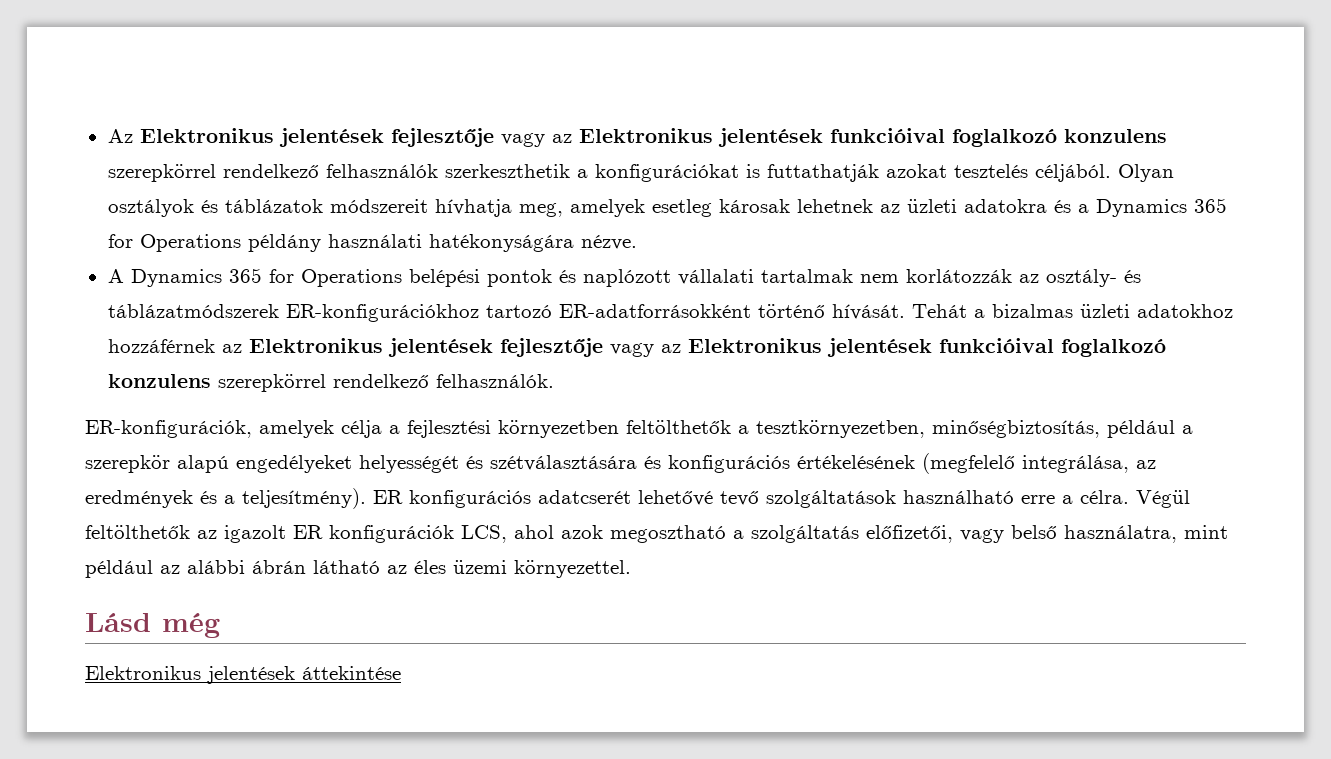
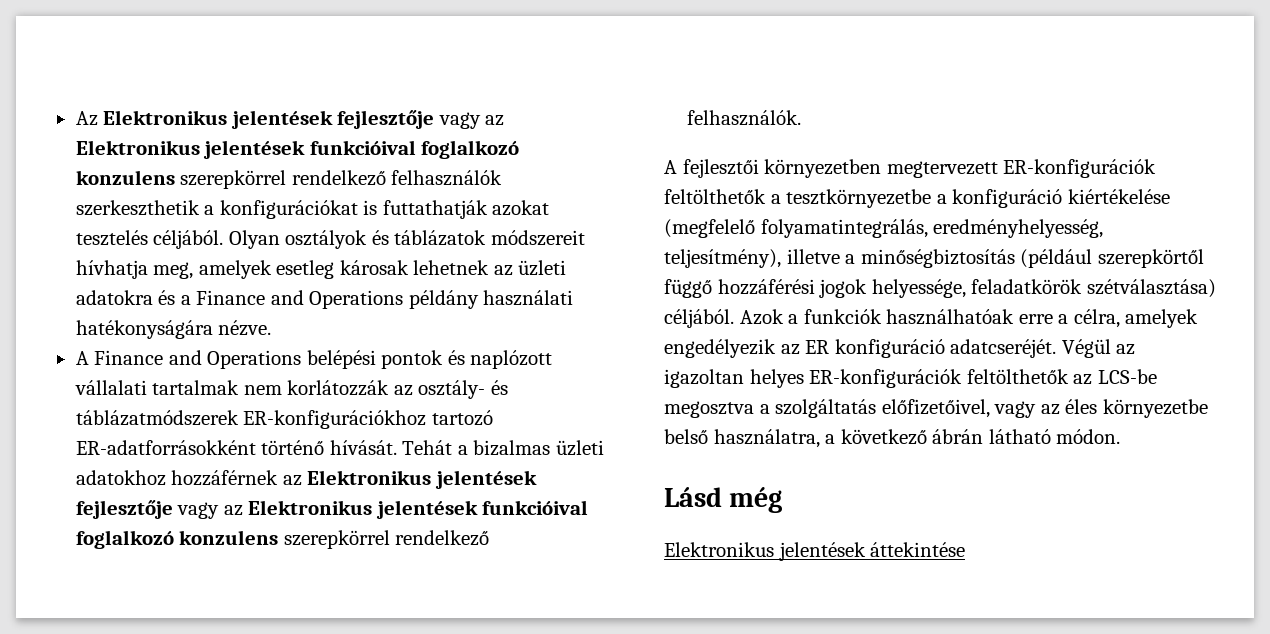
[1095,198,1227,217] [107,234,133,248] Dynamics 365 for -> [196,290,304,305] Finance and
[130,268,294,287] Dynamics 365 for -> [94,350,202,365] Finance and
[85,420,1193,438] [85,453,1156,474] [85,488,1190,509] [85,525,1228,543] [85,560,631,578] ER-konfigurációk, amelyek célja a fejlesztési környezetben feltölthetők a tesztkörnyezetben, minőségbiztosítás, például a szerepkör alapú engedélyeket helyességét és szétválasztására és konfigurációs értékelésének (megfelelő integrálása, az eredmények és a teljesítmény). ER konfigurációs adatcserét lehetővé tevő szolgáltatások használható erre a célra. Végül feltölthetők az igazolt ER konfigurációk LCS, ahol azok megosztható a szolgáltatás előfizetői, vagy belső használatra, mint például az alábbi ábrán látható az éles üzemi környezettel. -> [664,159,1157,178] [664,189,1170,208] [664,219,1104,238] [664,249,1204,268] [664,279,1216,298] [664,309,1199,328] [664,339,1136,358] [664,369,1157,388] [664,399,1208,418] [664,429,1121,448] A fejlesztői környezetben megtervezett ER-konfigurációk feltölthetők a tesztkörnyezetbe a konfiguráció kiértékelése (megfelelő folyamatintegrálás, eredményhelyesség, teljesítmény), illetve a minőségbiztosítás (például szerepkörtől függő hozzáférési jogok helyessége, feladatkörök szétválasztása) céljából. Azok a funkciók használhatóak erre a célra, amelyek engedélyezik az ER konfiguráció adatcseréjét. Végül az igazoltan helyes ER-konfigurációk feltölthetők az LCS-be megosztva a szolgáltatás előfizetőivel, vagy az éles környezetbe belső használatra, a következő ábrán látható módon.

